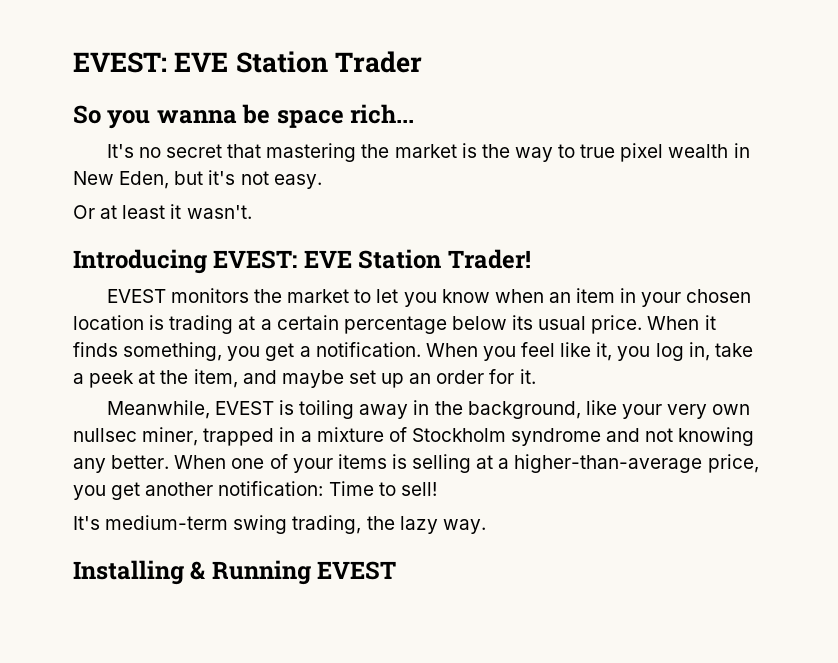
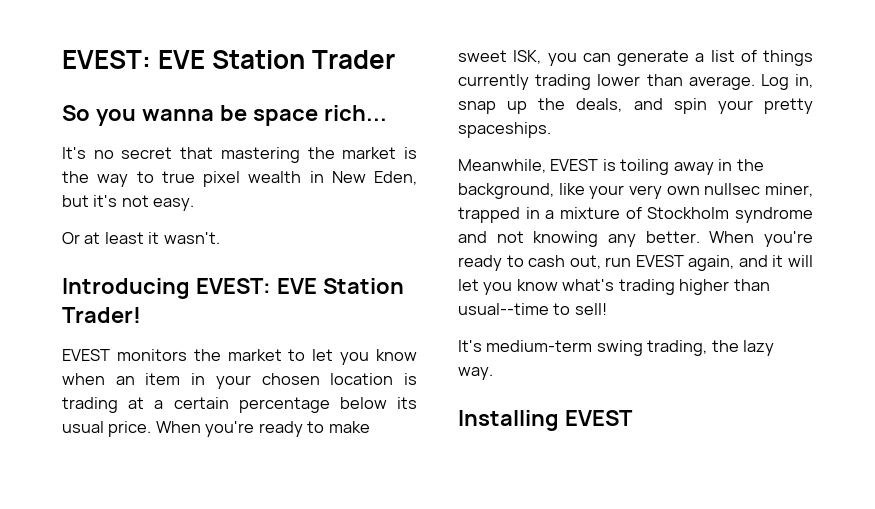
[704,315,716,330] [73,342,753,361] [73,369,536,388] it finds something, you get a notification. When you feel like it, you log in, take a peek at the item, and maybe set up an order for it. -> [205,421,370,437] [458,50,813,66] [458,74,813,90] [458,98,813,114] [458,122,551,138] you're ready to make sweet ISK, you can generate a list of things currently trading lower than average. Log in, snap up the deals, and spin your pretty spaceships.
[231,454,759,473] [73,481,374,500] one of your items is selling at a higher-than-average price, you get another notification: Time -> [764,231,813,247] [458,255,813,271] [458,279,770,295] [458,303,549,315] you're ready to cash out, run EVEST again, and it will let you know what's trading higher than usual--time
[190,560,311,585] & Running -> (559, 420) none

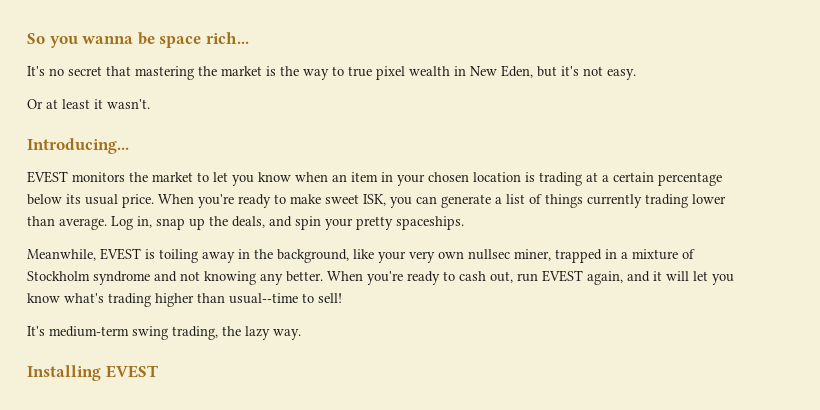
[62,50,396,69] EVEST: EVE Station Trader // -> (27, 38) none
[62,278,404,299] [62,307,141,323] Introducing EVEST: EVE Station Trader! -> [27,138,129,154] Introducing...

